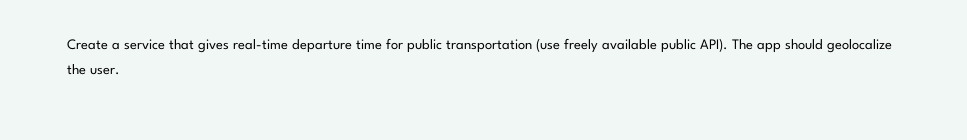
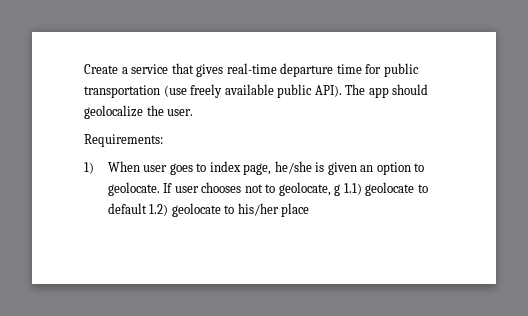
(120, 71) none -> [84,134,163,147] [84,161,425,175] [107,182,428,196] [107,203,310,217] // Requirements: // 1) When user goes to index page, he/she is given an option to geolocate. If user chooses not to geolocate, g 1.1) geolocate to default 1.2) geolocate to his/her place

